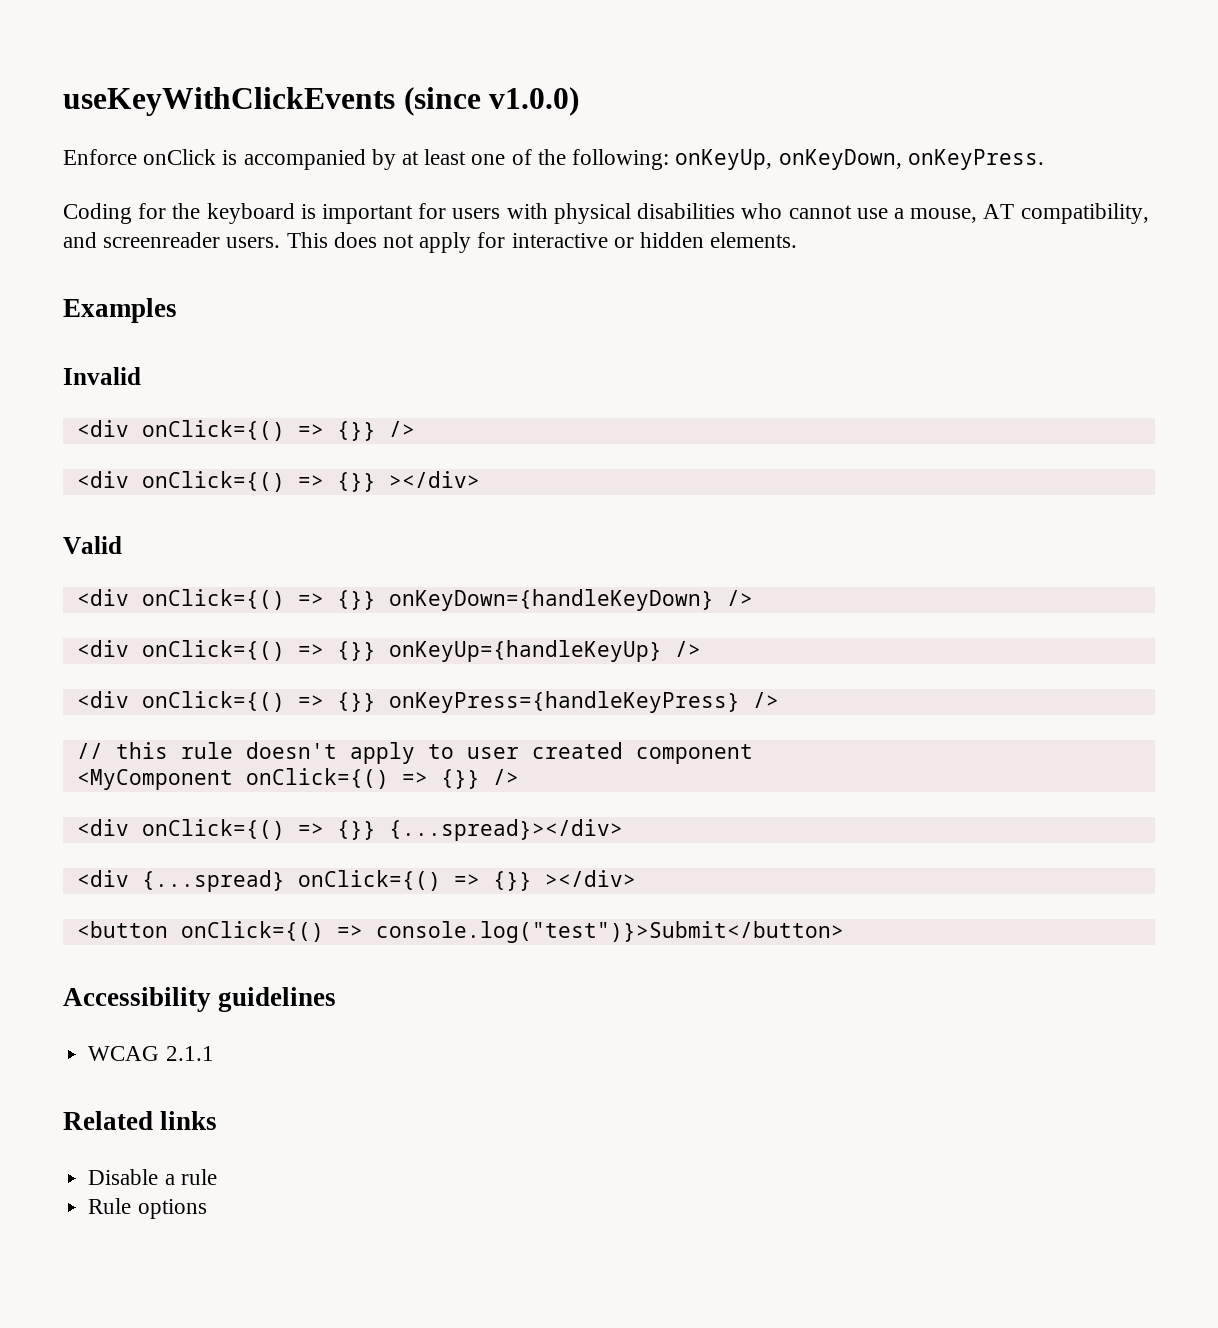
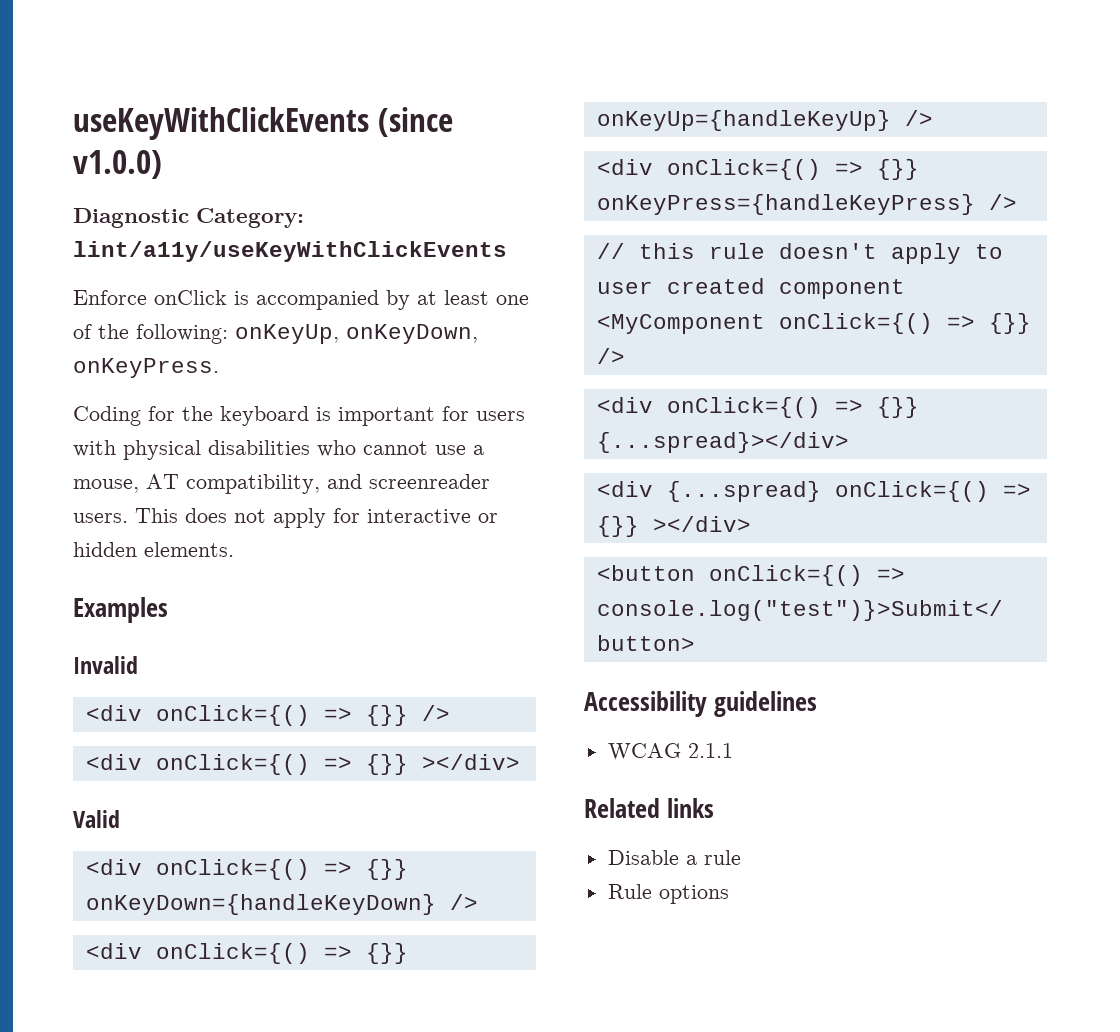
(580, 101) none -> [73,208,304,228] [73,241,507,262] // Diagnostic Category: lint/a11y/useKeyWithClickEvents

